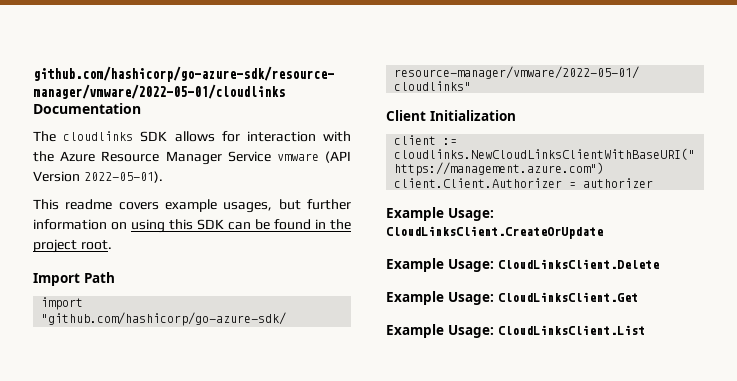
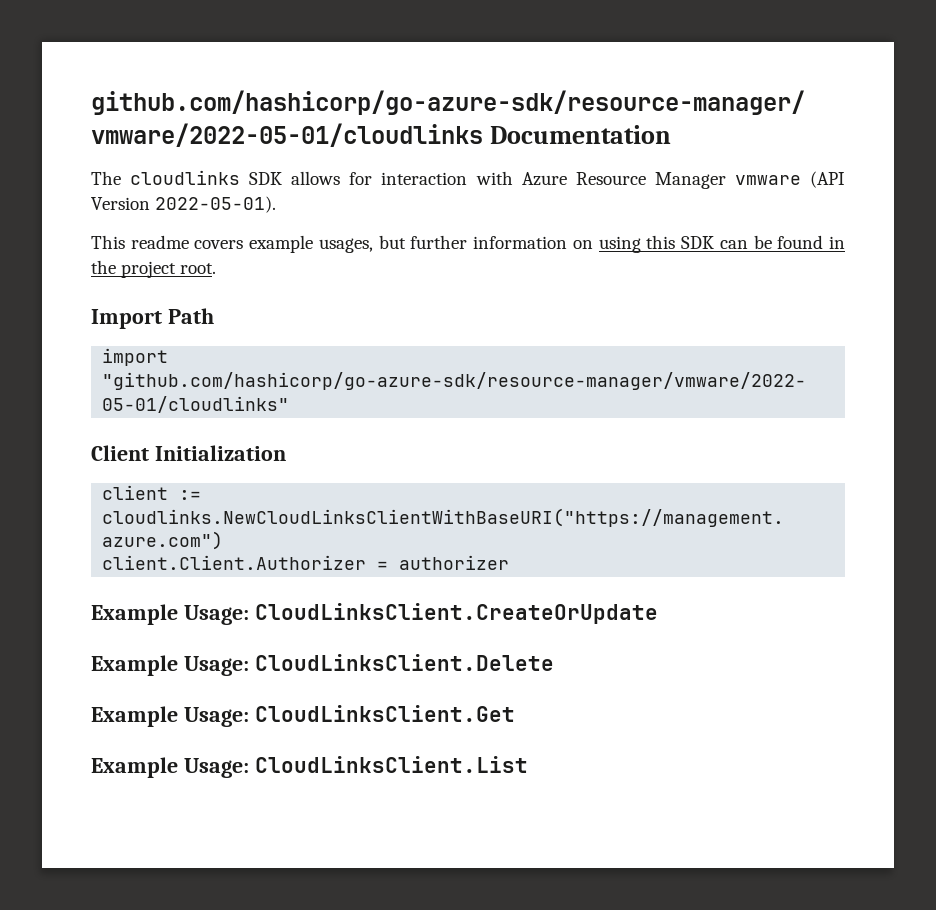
[33,151,54,162] the -> (513, 178) none
[227,151,271,162] Service -> (726, 180) none

